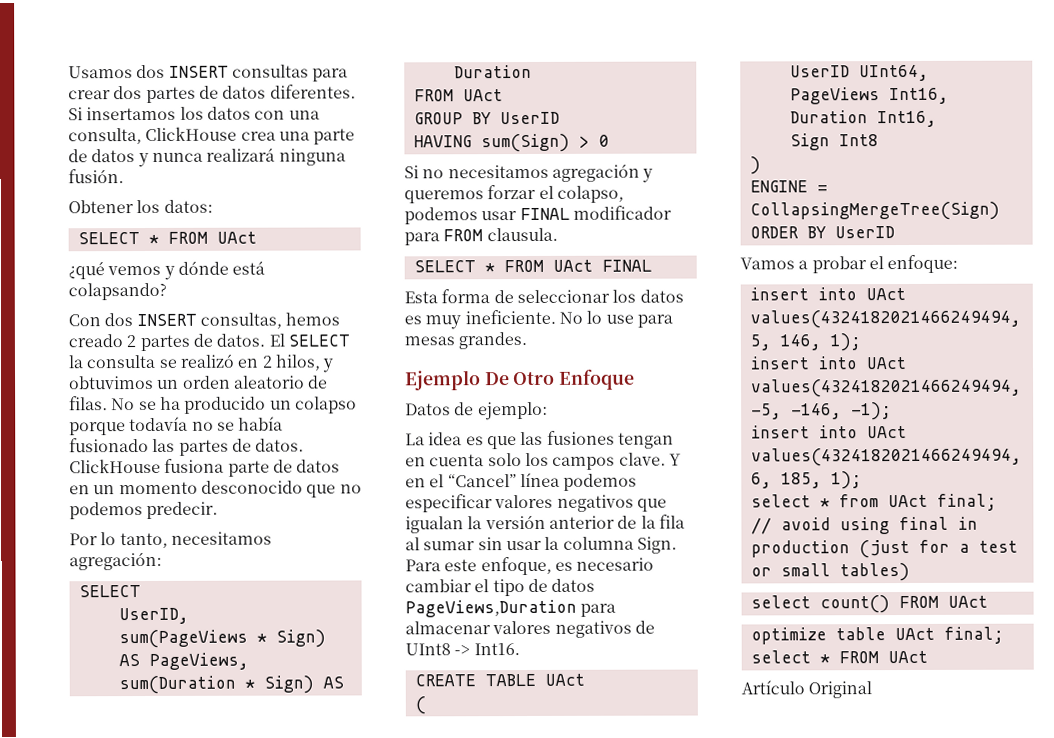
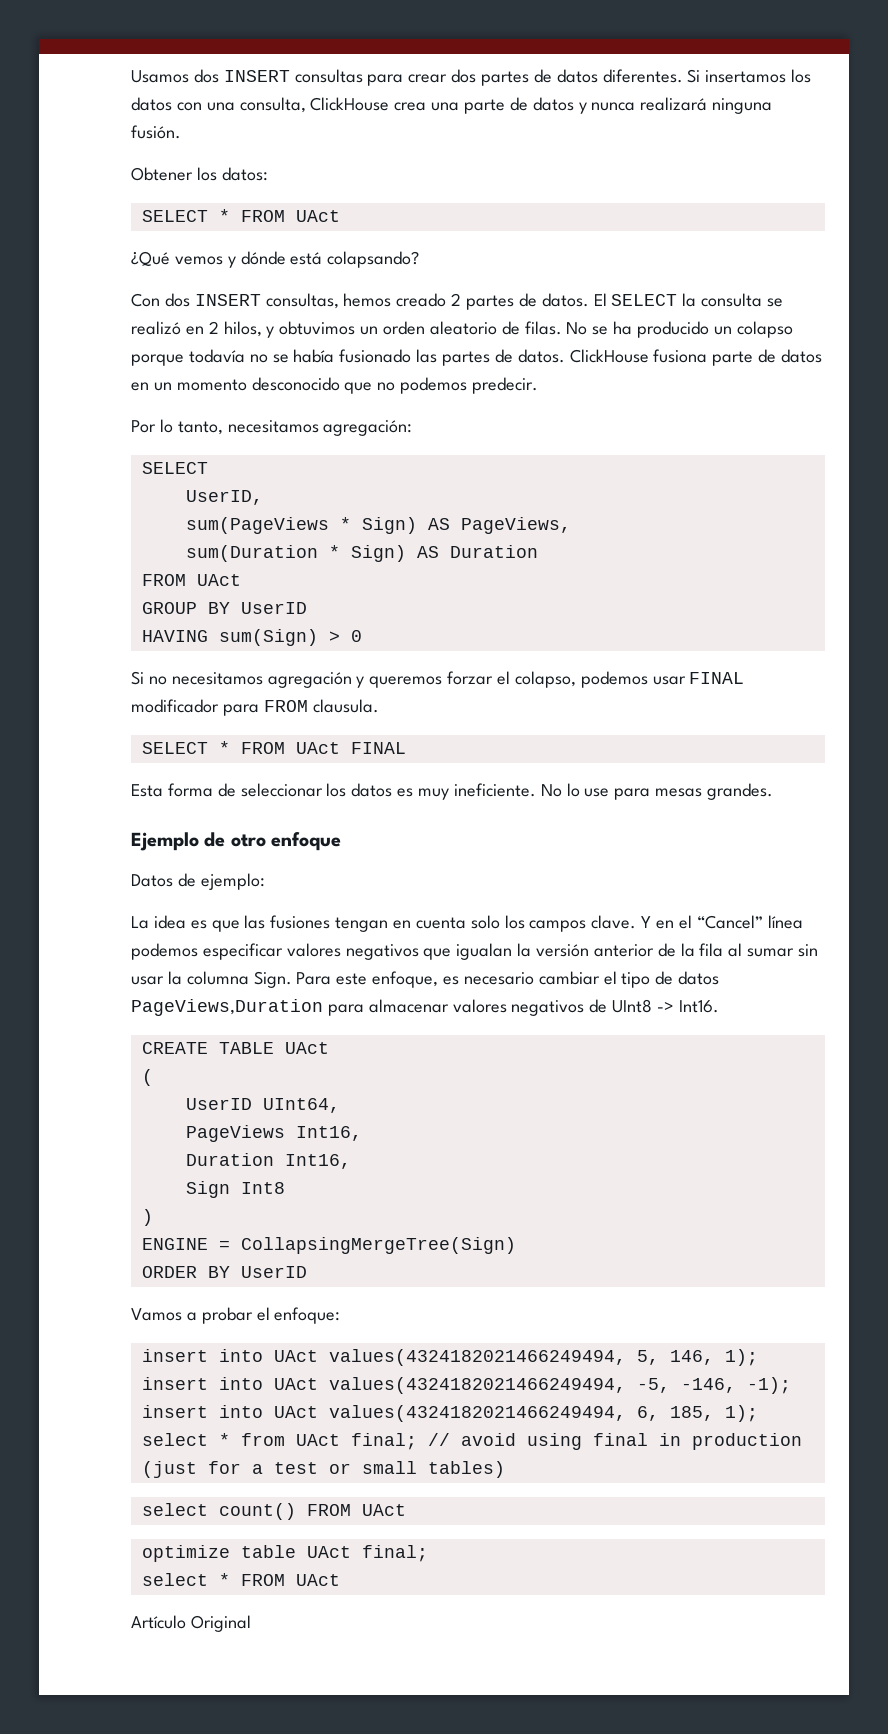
[68,261,105,280] ¿qué -> [131,251,170,266] ¿Qué
[484,368,636,390] De Otro Enfoque -> [204,832,342,851] de otro enfoque

